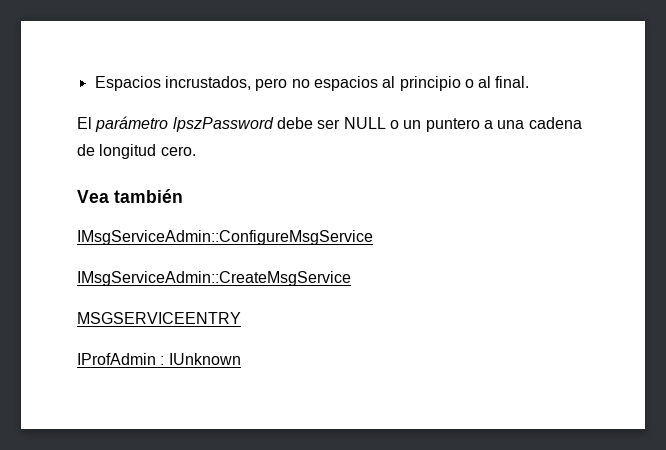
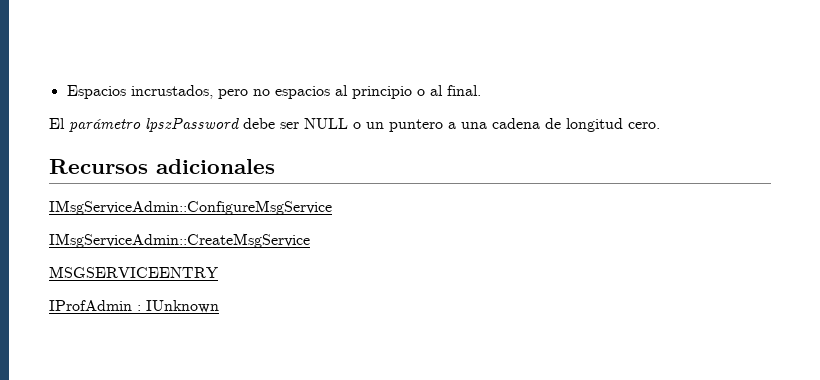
[77,189,183,203] Vea también -> [49,159,275,174] Recursos adicionales

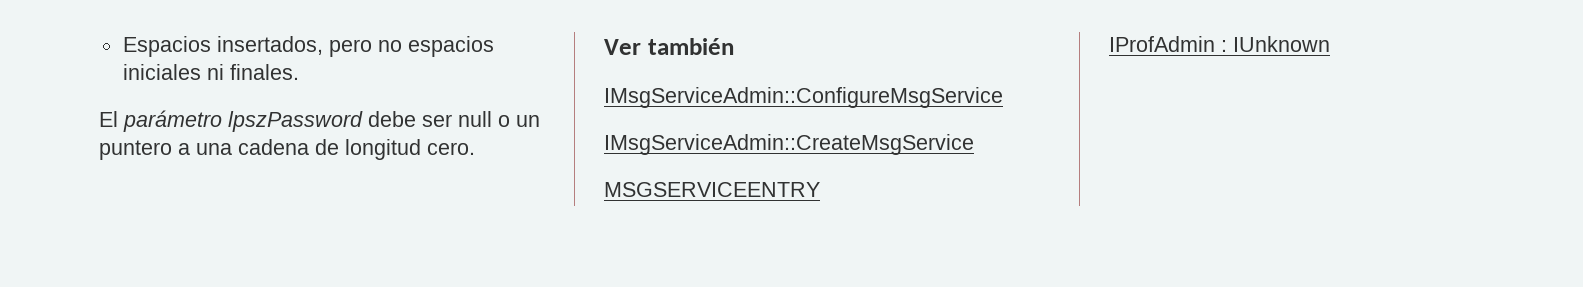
[130,85,213,99] incrustados, -> [216,36,323,55] insertados,
[334,85,481,99] al principio o al final. -> [122,64,299,80] iniciales ni finales.
[304,118,348,129] NULL -> [458,111,492,127] null
[49,159,275,174] Recursos adicionales -> [604,38,734,55] Ver también

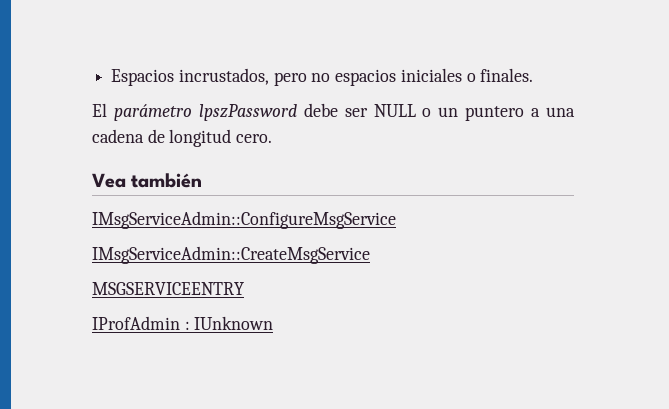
[216,36,323,55] insertados, -> [178,68,269,85] incrustados,
[206,64,224,80] ni -> [466,73,476,82] o
[458,111,492,127] null -> [373,104,416,117] NULL
[604,39,641,55] Ver -> [92,173,126,188] Vea

